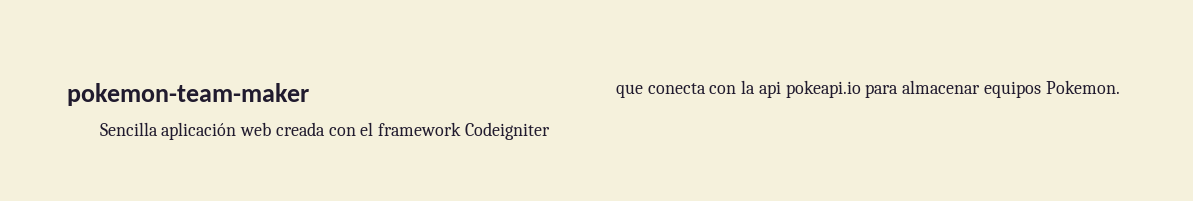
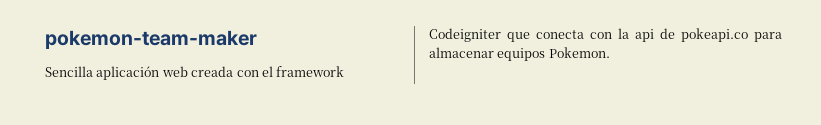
[785,80,861,98] pokeapi.io -> [660,28,748,42] de pokeapi.co

